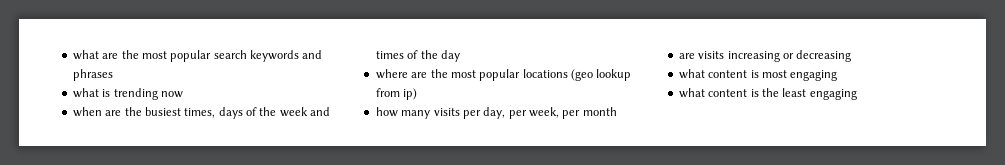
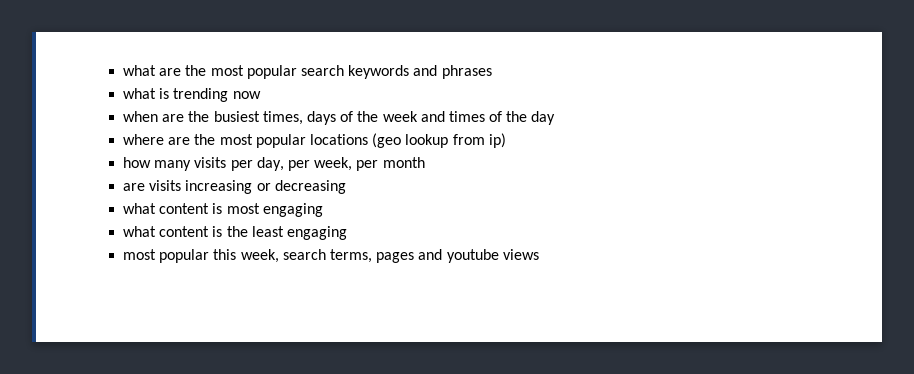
(857, 94) none -> [123,249,539,263] // most popular this week, search terms, pages and youtube views

